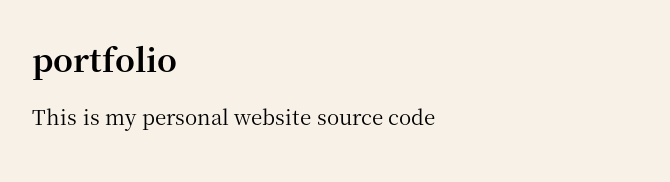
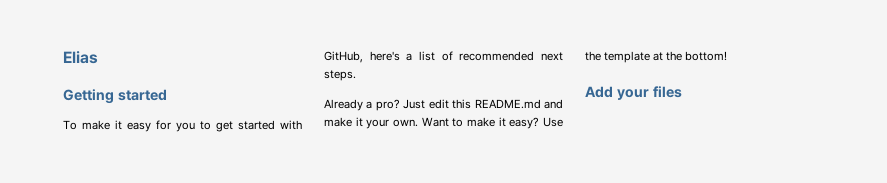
[32,45,177,80] [32,108,436,131] portfolio // This is my personal website source code -> [63,51,98,64] [63,89,167,104] [63,120,302,132] [324,51,563,63] [324,70,356,81] [324,99,563,111] [324,117,563,129] [585,51,728,63] [585,86,682,100] Elias // Getting started // To make it easy for you to get started with GitHub, here's a list of recommended next steps. // Already a pro? Just edit this README.md and make it your own. Want to make it easy? Use the template at the bottom! // Add your files

